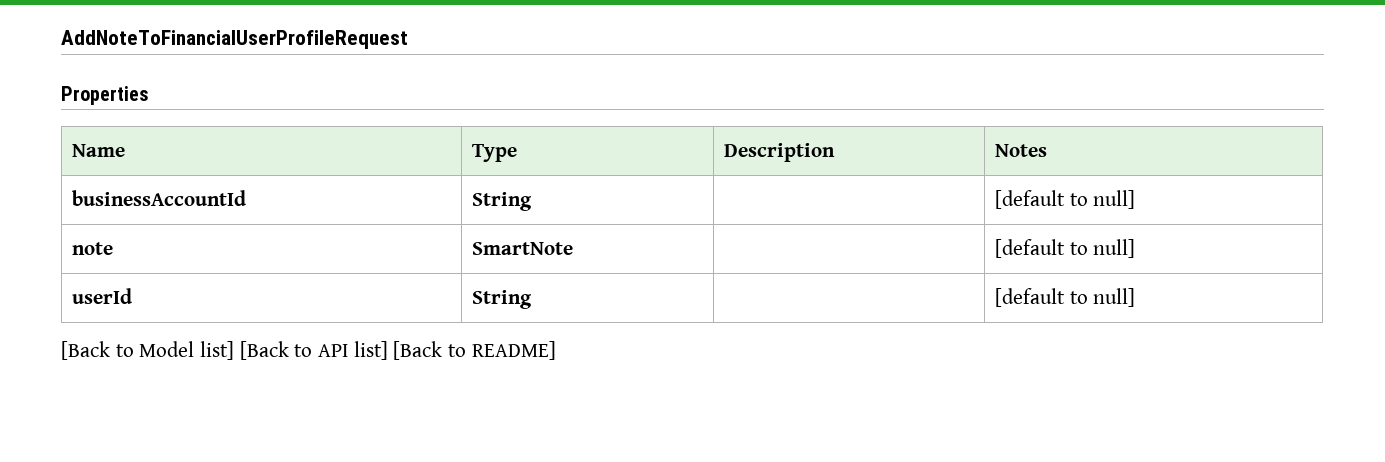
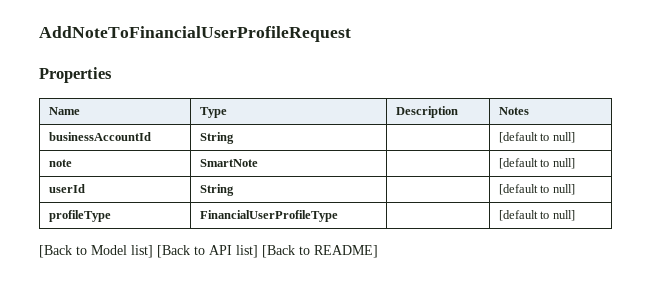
(1136, 297) none -> [48,210,111,222] [199,210,338,222] [498,210,575,221] // profileType | FinancialUserProfileType | | [default to null]

